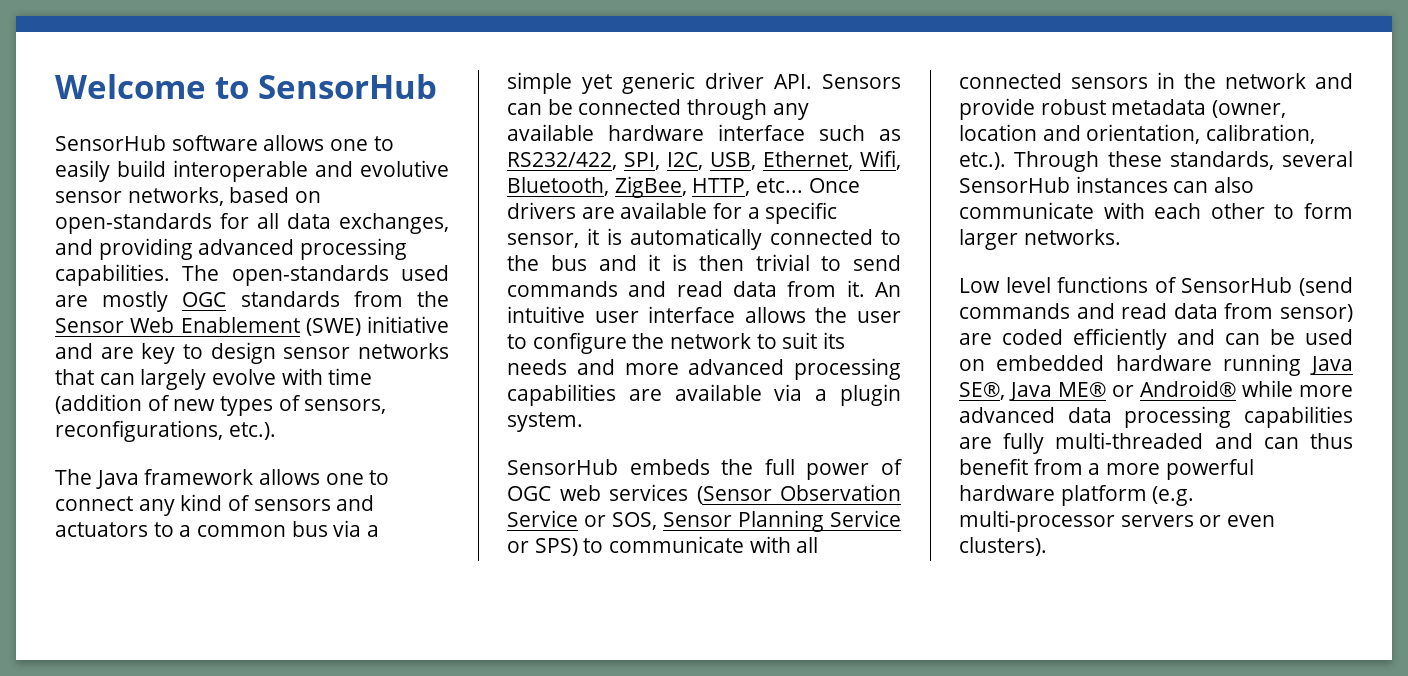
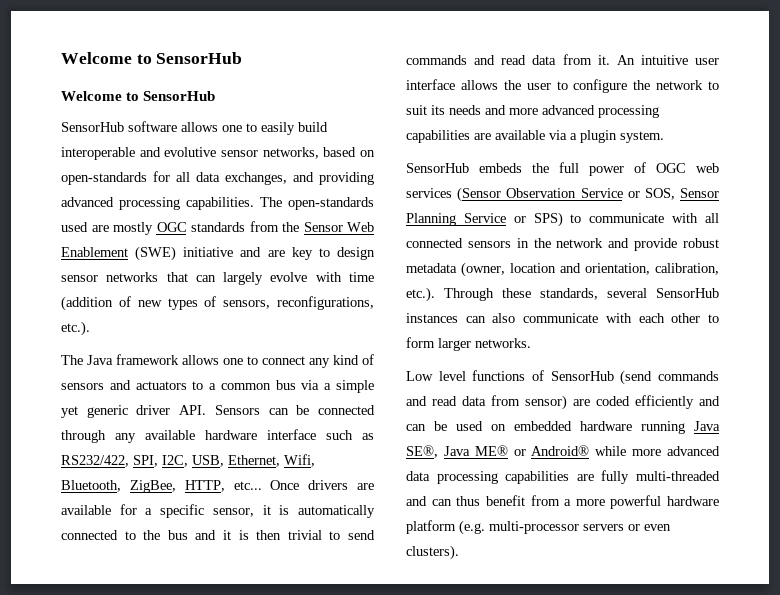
[55,74,437,99] Welcome to SensorHub -> [61,52,243,64] [61,91,216,101] Welcome to SensorHub // Welcome to SensorHub

